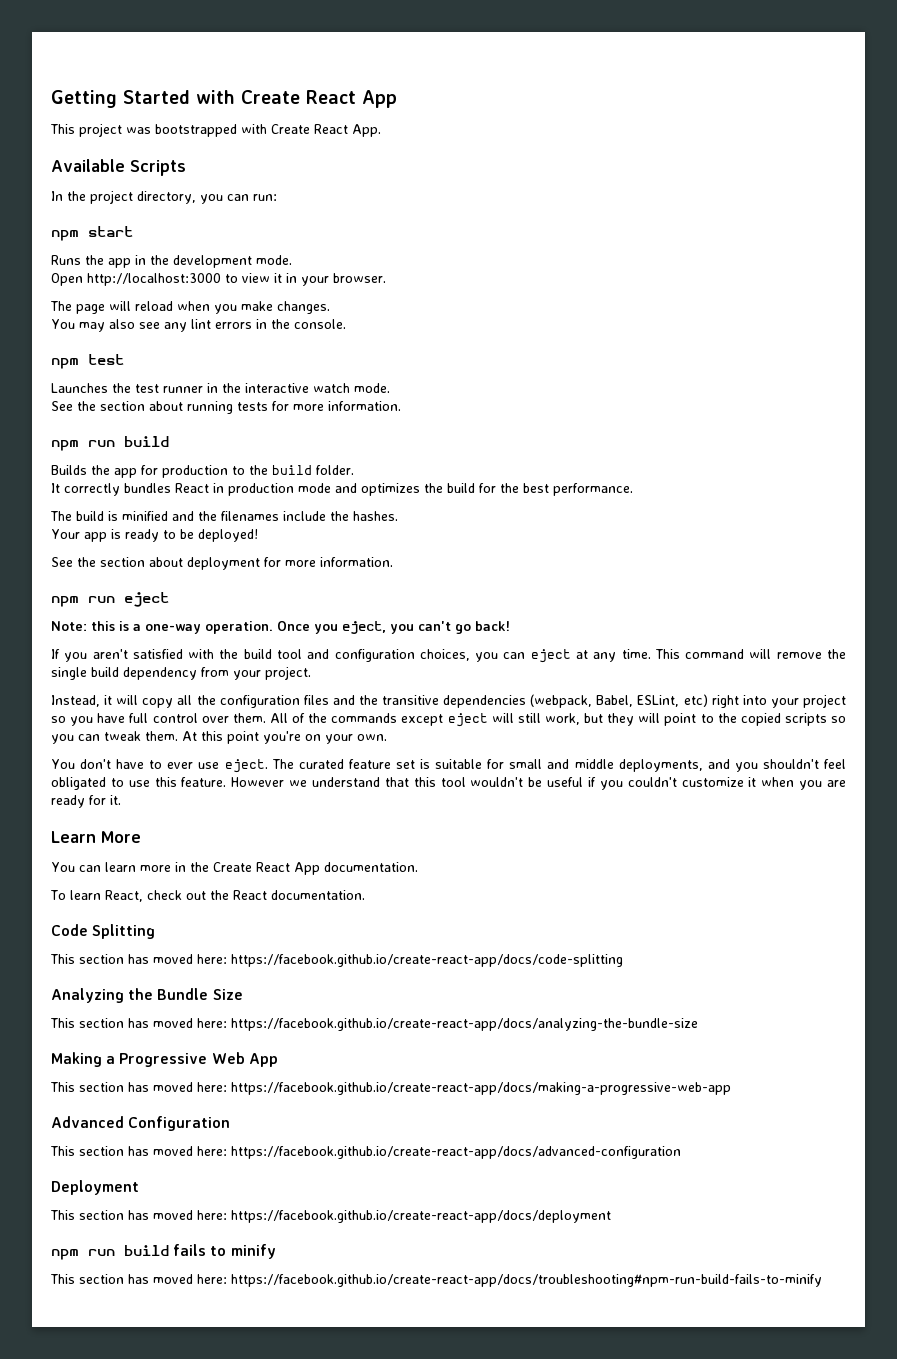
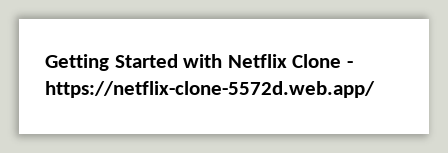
[241,90,397,108] [50,123,381,137] [51,159,186,176] [51,190,277,204] [51,226,133,241] [51,255,292,268] [51,273,386,286] [50,301,330,314] [51,319,346,332] [51,354,124,369] [51,383,390,393] [51,401,401,414] [51,436,169,451] [51,465,354,478] [51,483,633,496] [50,511,398,521] [51,529,258,542] [51,557,393,570] [51,592,169,607] [51,621,510,634] [51,649,847,663] [51,666,311,680] [51,694,846,708] [51,713,846,727] [51,731,387,744] [51,759,846,773] [51,777,847,790] [51,795,121,808] [51,831,141,843] [51,862,418,875] [50,890,365,902] [51,924,156,939] [50,954,623,967] [51,988,243,1003] [50,1018,698,1031] [51,1052,278,1067] [50,1082,731,1095] [51,1116,231,1131] [50,1146,681,1159] [51,1180,139,1195] [50,1210,611,1223] [51,1244,276,1260] [50,1274,822,1287] Create React App // This project was bootstrapped with Create React App. // Available Scripts // In the project directory, you can run: // npm start // Runs the app in the development mode. // Open http://localhost:3000 to view it in your browser. // The page will reload when you make changes. // You may also see any lint errors in the console. // npm test // Launches the test runner in the interactive watch mode. // See the section about running tests for more information. // npm run build // Builds the app for production to the build folder. // It correctly bundles React in production mode and optimizes the build for the best performance. // The build is minified and the filenames include the hashes. // Your app is ready to be deployed! // See the section about deployment for more information. // npm run eject // Note: this is a one-way operation. Once you eject, you can't go back! // If you aren't satisfied with the build tool and configuration choices, you can eject at any time. This command will remove the single build dependency from your project. // Instead, it will copy all the configuration files and the transitive dependencies (webpack, Babel, ESLint, etc) right into your project so you have full control over them. All of the commands except eject will still work, but they will point to the copied scripts so you can tweak them. At this point you're on your own. // You don't have to ever use eject. The curated feature set is suitable for small and middle deployments, and you shouldn't feel obligated to use this feature. However we understand that this tool wouldn't be useful if you couldn't customize it when you are ready for it. // Learn More // You can learn more in the Create React App documentation. // To learn React, check out the React documentation. // Code Splitting // This section has moved here: https://facebook.github.io/create-react-app/docs/code-splitting // Analyzing the Bundle Size // This section has moved here: https://facebook.github.io/create-react-app/docs/analyzing-the-bundle-size // Making a Progressive Web App // This section has moved here: https://facebook.github.io/create-react-app/docs/making-a-progressive-web-app // Advanced Configuration // This section has moved here: https://facebook.github.io/create-react-app/docs/advanced-configuration // Deployment // This section has moved here: https://facebook.github.io/create-react-app/docs/deployment // npm run build fails to minify // This section has moved here: https://facebook.github.io/create-react-app/docs/troubleshooting#npm-run-build-fails-to-minify -> [227,54,353,68] [45,81,375,98] Netflix Clone - https://netflix-clone-5572d.web.app/

